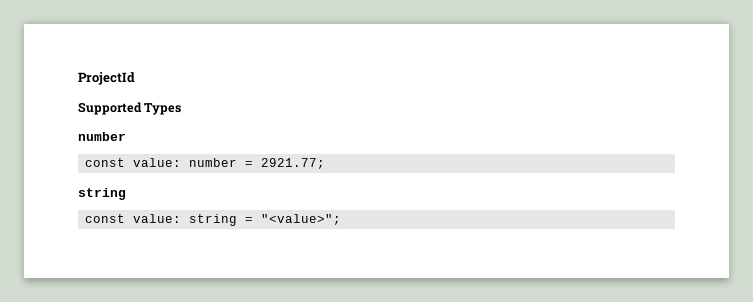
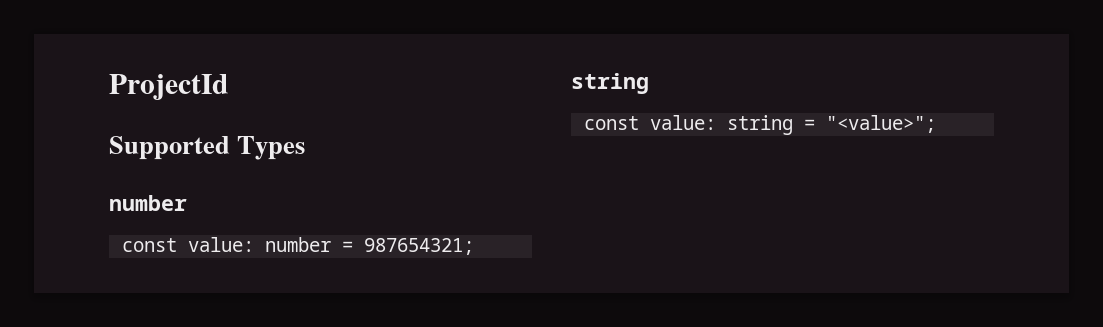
[260,158,325,169] 2921.77; -> [363,238,474,255] 987654321;

